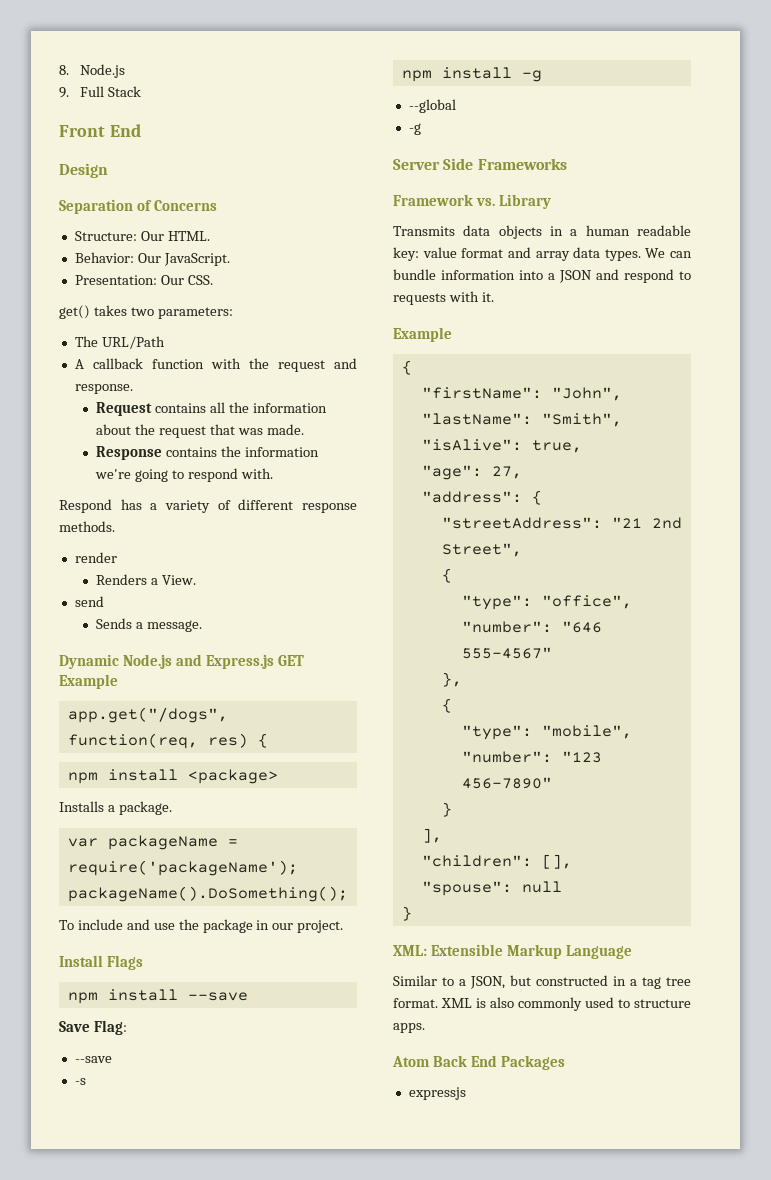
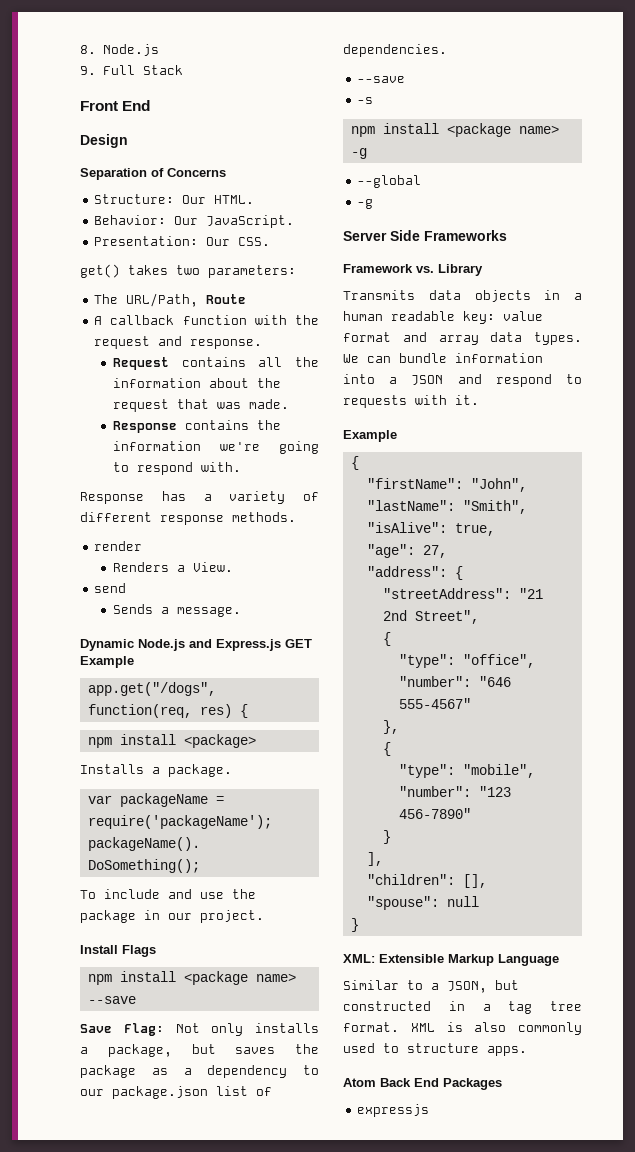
[101,336,165,349] URL/Path -> [126,293,247,307] URL/Path, Route
[59,499,112,513] Respond -> [80,492,144,504] Response
(178, 995) none -> [183,971,296,985] <package name>
(127, 1027) none -> [175,1023,319,1036] [80,1044,319,1057] [80,1065,319,1078] [80,1086,272,1099] [343,44,447,57] Not only installs a package, but saves the package as a dependency to our package.json list of dependencies.
(512, 73) none -> [446,123,559,137] <package name>

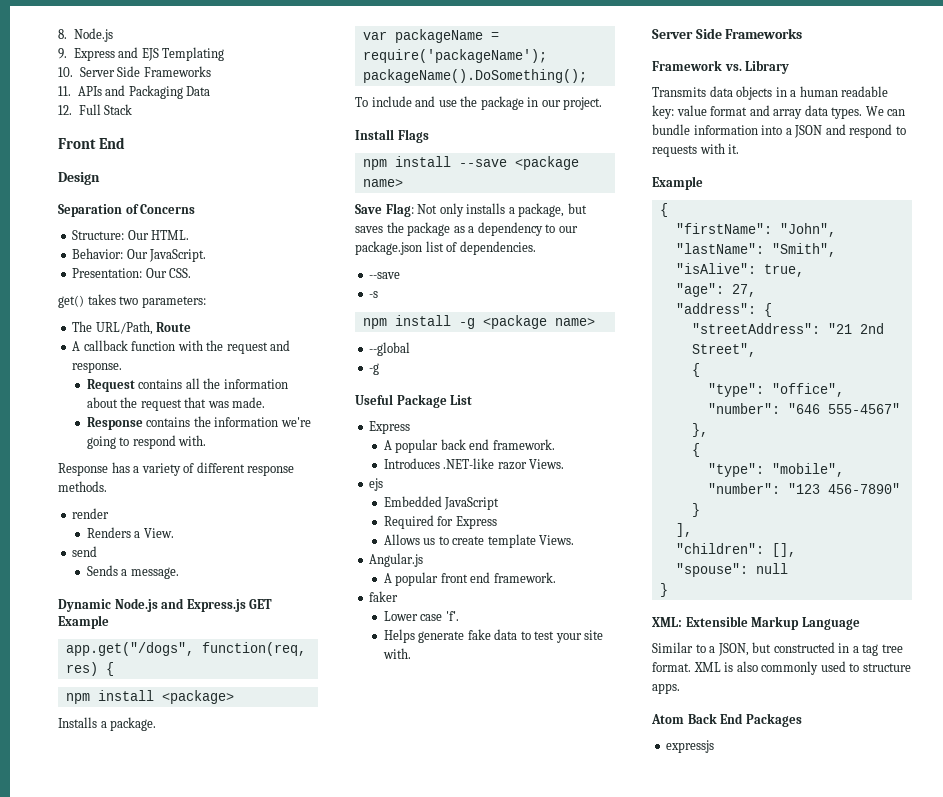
(96, 70) none -> [73,47,225,61] [58,66,211,77] [58,85,211,99] [58,105,72,115] Express and EJS Templating // 10. Server Side Frameworks // 11. APIs and Packaging Data // 12.
[183,971,296,985] [87,996,136,1004] <package name> --save -> [458,156,579,170] [362,179,403,187] --save <package name>
[446,123,559,137] [350,148,367,159] <package name> -g -> [458,315,595,329] -g <package name>
(374, 204) none -> [355,394,473,408] [369,421,411,434] [383,439,555,453] [383,458,565,470] [369,478,384,491] [383,496,500,510] [383,515,497,529] [383,534,575,548] [369,553,424,567] [383,572,556,586] [369,591,399,602] [383,611,459,621] [383,629,604,643] [382,648,411,659] // Useful Package List // Express // A popular back end framework. // Introduces .NET-like razor Views. // ejs // Embedded JavaScript // Required for Express // Allows us to create template Views. // Angular.js // A popular front end framework. // faker // Lower case 'f'. // Helps generate fake data to test your site with.

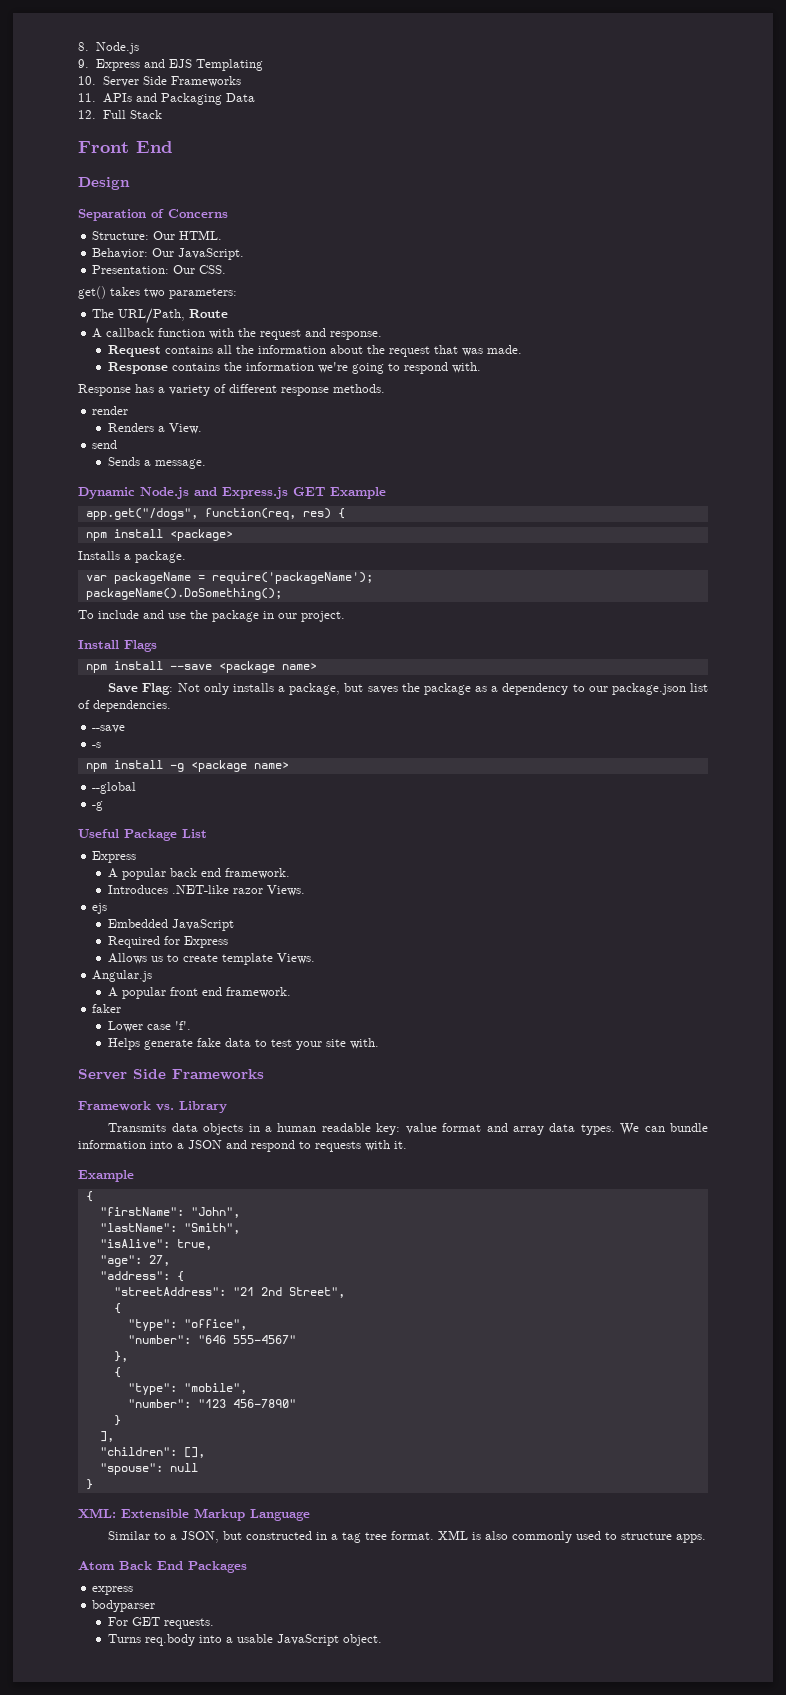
[666,740,715,753] expressjs -> [92,1586,134,1595] [92,1600,156,1612] [107,1617,214,1629] [107,1634,382,1646] express // bodyparser // For GET requests. // Turns req.body into a usable JavaScript object.

